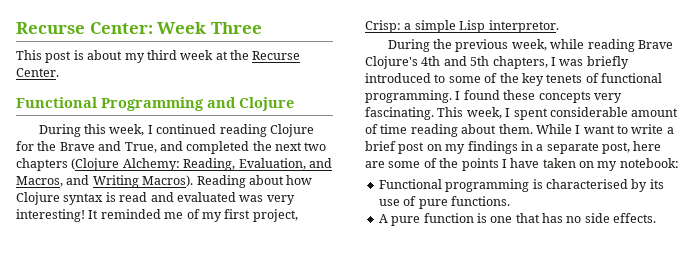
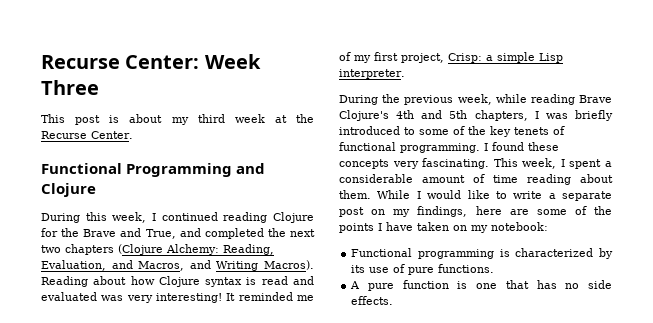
[488,20,559,33] interpretor. -> [339,69,405,79] interpreter.
(548, 114) none -> [605,161,612,167] a
[583,125,615,134] want -> [427,190,490,199] would like
[365,141,396,151] brief -> [562,191,612,201] separate
[467,141,630,154] findings in a separate post, -> [417,206,468,217] findings,
[545,179,628,189] characterised -> [515,248,594,257] characterized

